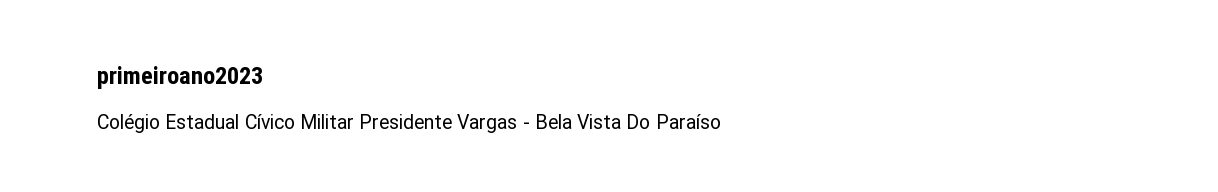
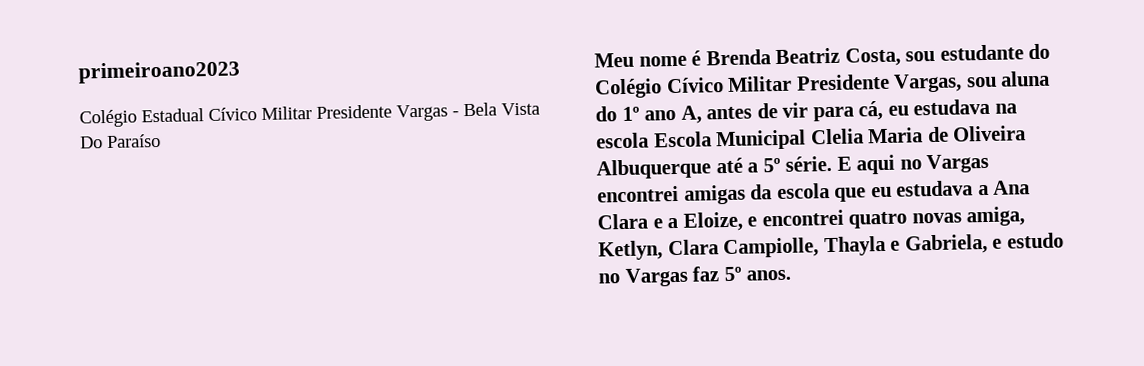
(721, 121) none -> [594,43,1051,68] [594,70,1051,99] [595,98,1017,124] [596,125,1027,151] [596,153,990,180] [597,180,1031,205] [597,206,1026,232] [598,232,1064,261] [598,266,792,287] // Meu nome é Brenda Beatriz Costa, sou estudante do Colégio Cívico Militar Presidente Vargas, sou aluna do 1º ano A, antes de vir para cá, eu estudava na escola Escola Municipal Clelia Maria de Oliveira Albuquerque até a 5º série. E aqui no Vargas encontrei amigas da escola que eu estudava a Ana Clara e a Eloize, e encontrei quatro novas amiga, Ketlyn, Clara Campiolle, Thayla e Gabriela, e estudo no Vargas faz 5º anos.

